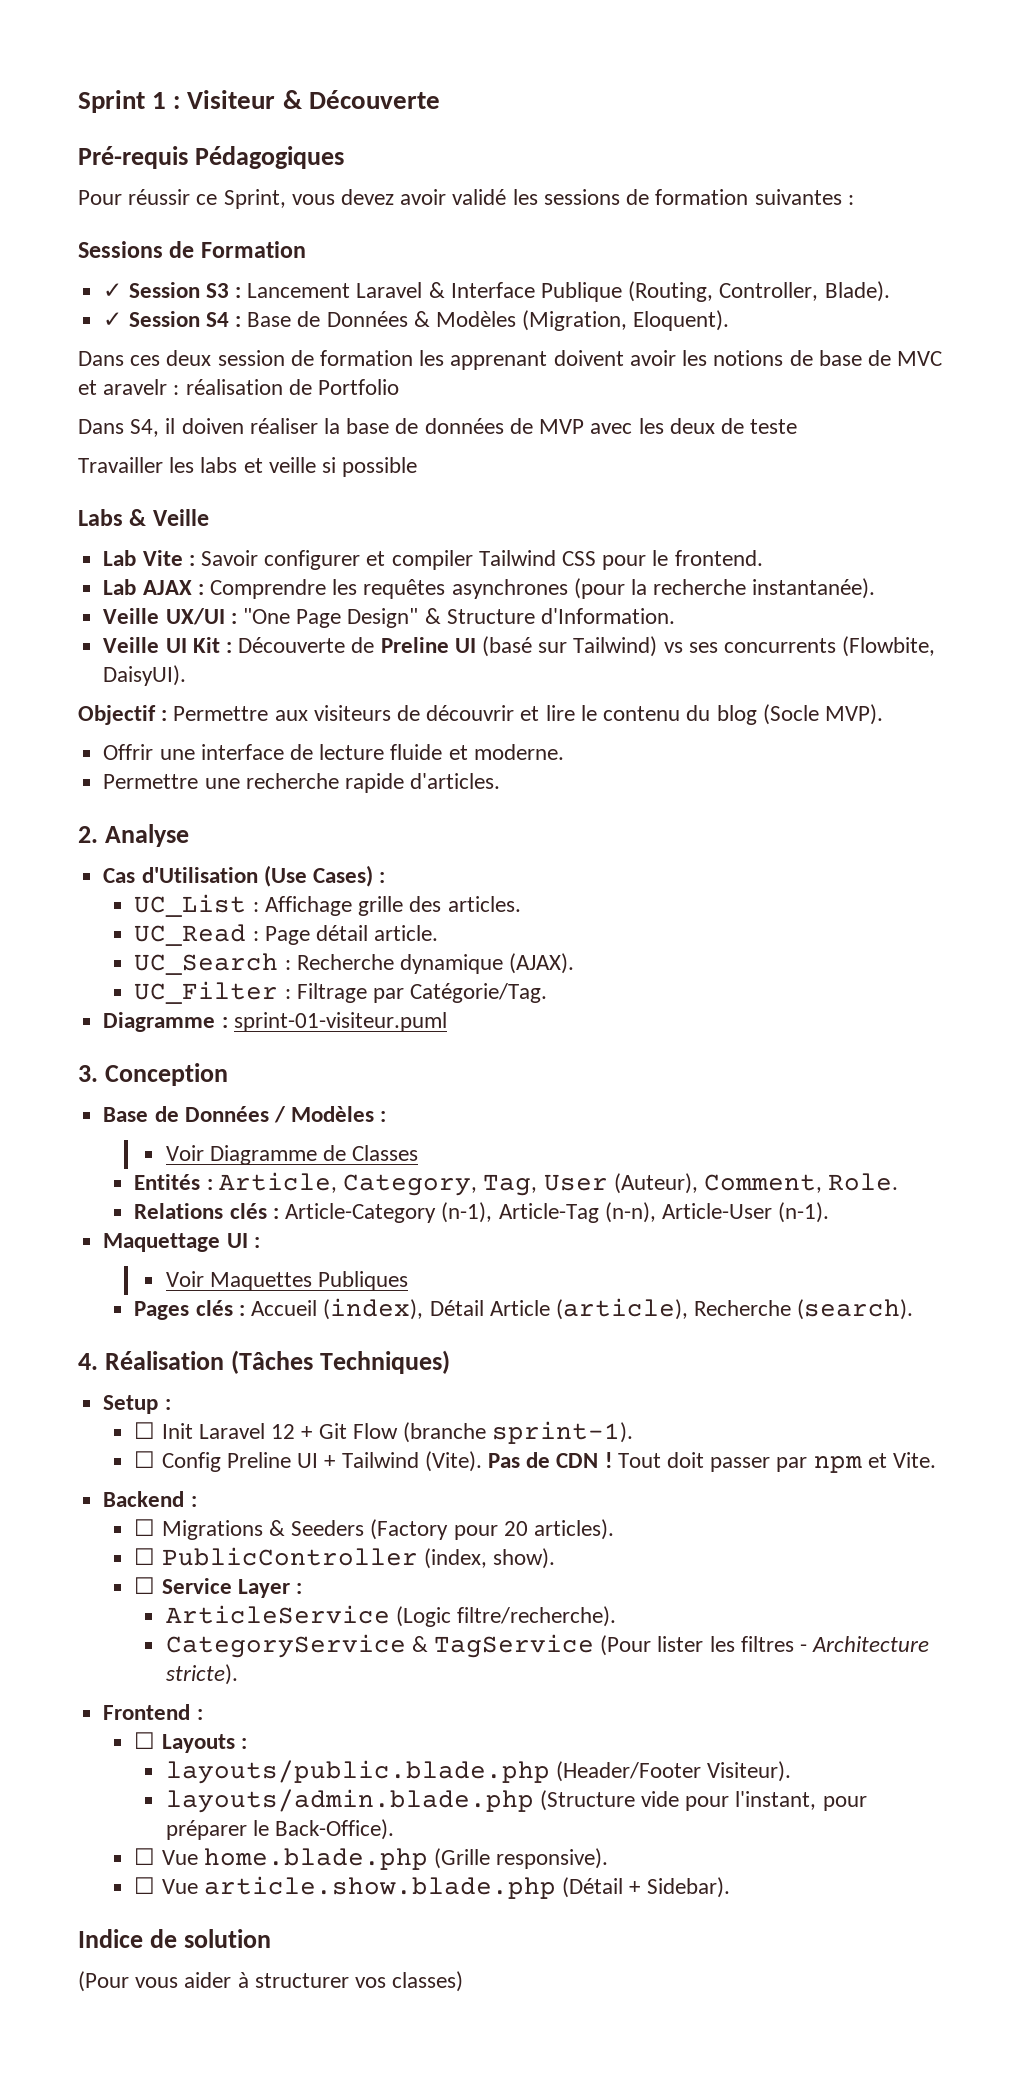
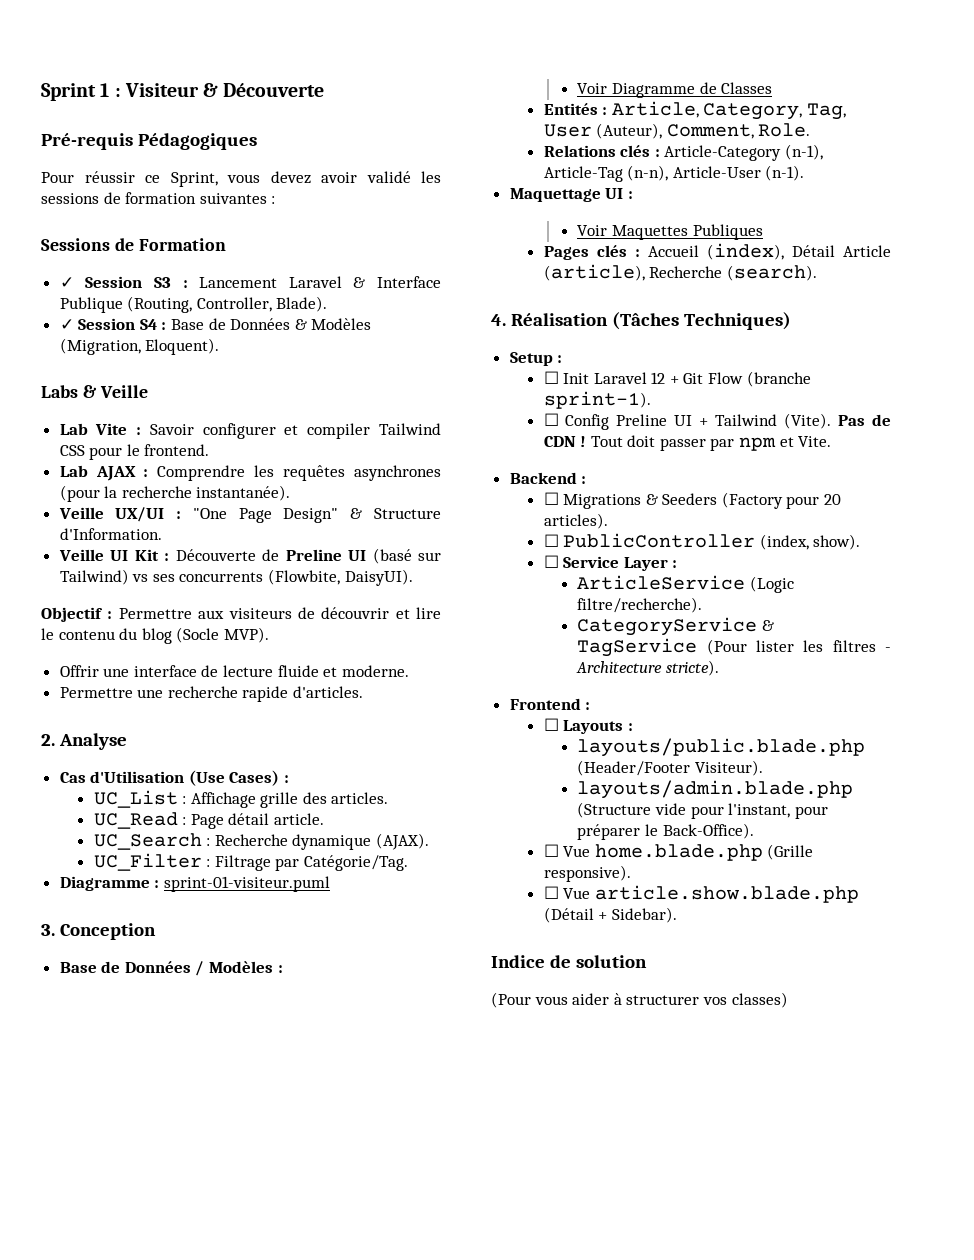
[78,350,943,370] [78,379,400,395] [78,418,798,437] [78,457,418,477] // Dans ces deux session de formation les apprenant doivent avoir les notions de base de MVC et aravelr : réalisation de Portfolio // Dans S4, il doiven réaliser la base de données de MVP avec les deux de teste // Travailler les labs et veille si possible -> (220, 346) none

